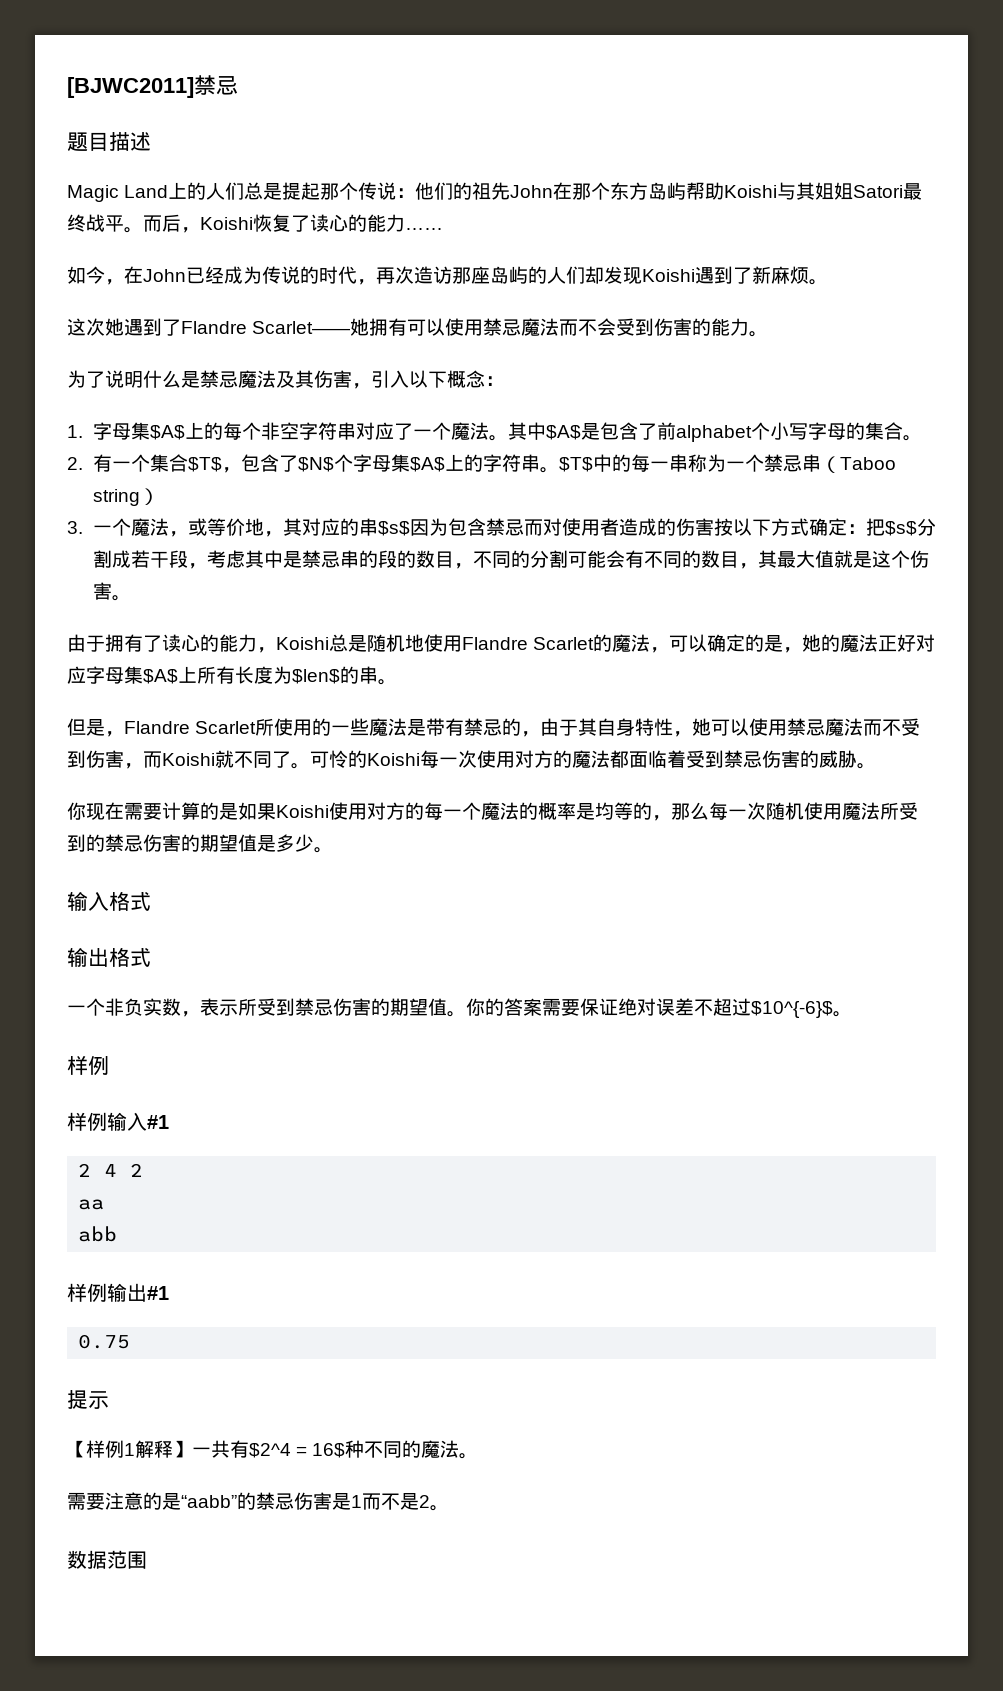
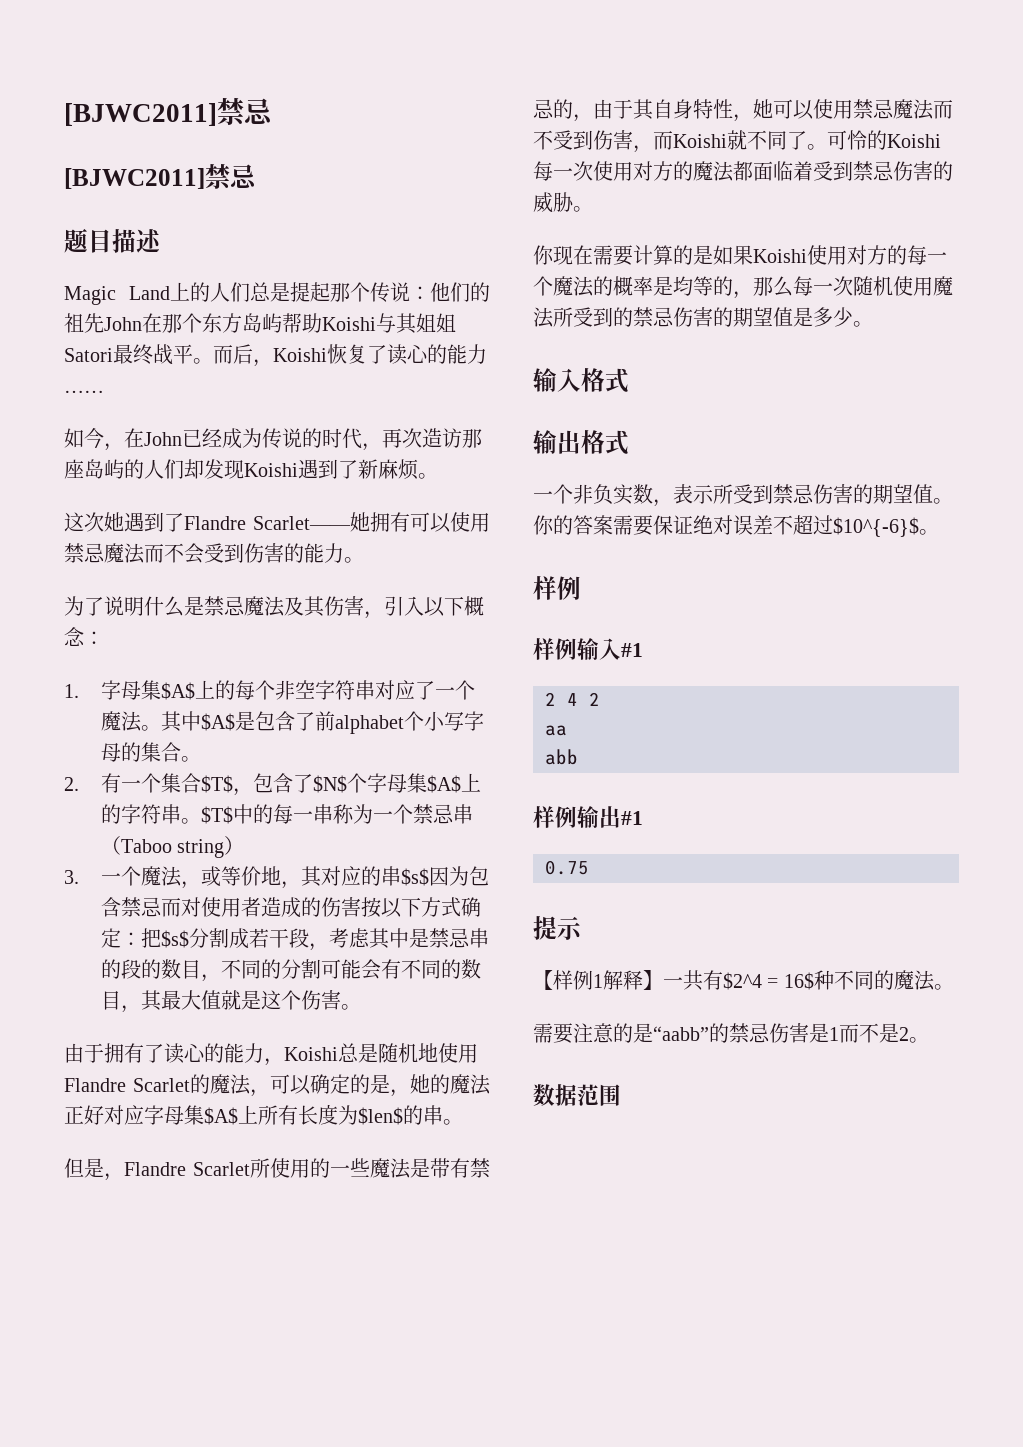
[67,75,238,98] [BJWC2011]禁忌 -> [64,97,273,126] [64,164,257,190] [BJWC2011]禁忌 // [BJWC2011]禁忌

